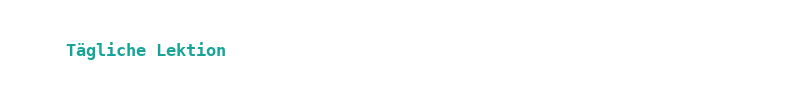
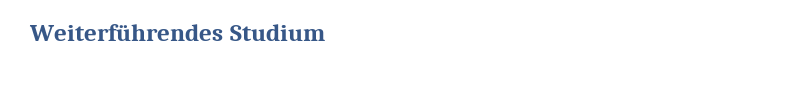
[66,42,226,60] Tägliche Lektion -> [29,24,325,41] Weiterführendes Studium

